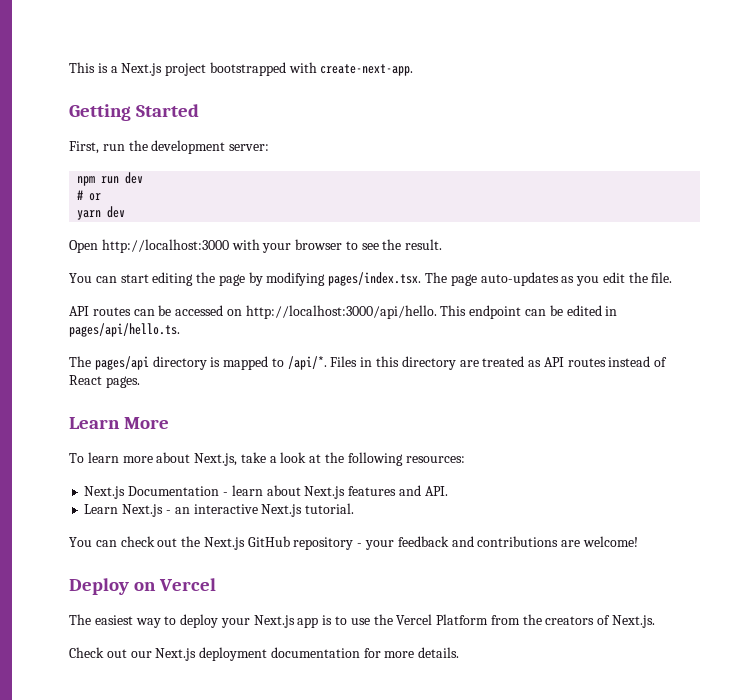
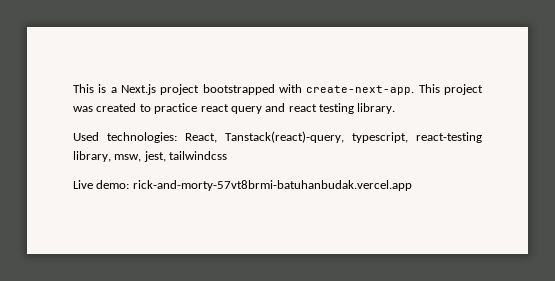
[69,104,200,121] [69,140,270,154] [77,172,144,186] [77,190,102,201] [77,206,126,220] [69,239,443,253] [69,272,673,286] [69,305,618,319] [69,323,180,337] [69,356,668,370] [69,375,140,388] [69,417,170,429] [69,452,465,466] [84,485,448,499] [84,503,355,517] [69,536,638,550] [69,578,217,595] [69,614,656,628] [69,647,460,661] // Getting Started // First, run the development server: // npm run dev // # or // yarn dev // Open http://localhost:3000 with your browser to see the result. // You can start editing the page by modifying pages/index.tsx. The page auto-updates as you edit the file. // API routes can be accessed on http://localhost:3000/api/hello. This endpoint can be edited in pages/api/hello.ts. // The pages/api directory is mapped to /api/*. Files in this directory are treated as API routes instead of React pages. // Learn More // To learn more about Next.js, take a look at the following resources: // Next.js Documentation - learn about Next.js features and API. // Learn Next.js - an interactive Next.js tutorial. // You can check out the Next.js GitHub repository - your feedback and contributions are welcome! // Deploy on Vercel // The easiest way to deploy your Next.js app is to use the Vercel Platform from the creators of Next.js. // Check out our Next.js deployment documentation for more details. -> [418,84,483,95] [73,103,396,114] [73,131,482,143] [73,151,228,162] [73,180,412,191] This project was created to practice react query and react testing library. // Used technologies: React, Tanstack(react)-query, typescript, react-testing library, msw, jest, tailwindcss // Live demo: rick-and-morty-57vt8brmi-batuhanbudak.vercel.app

